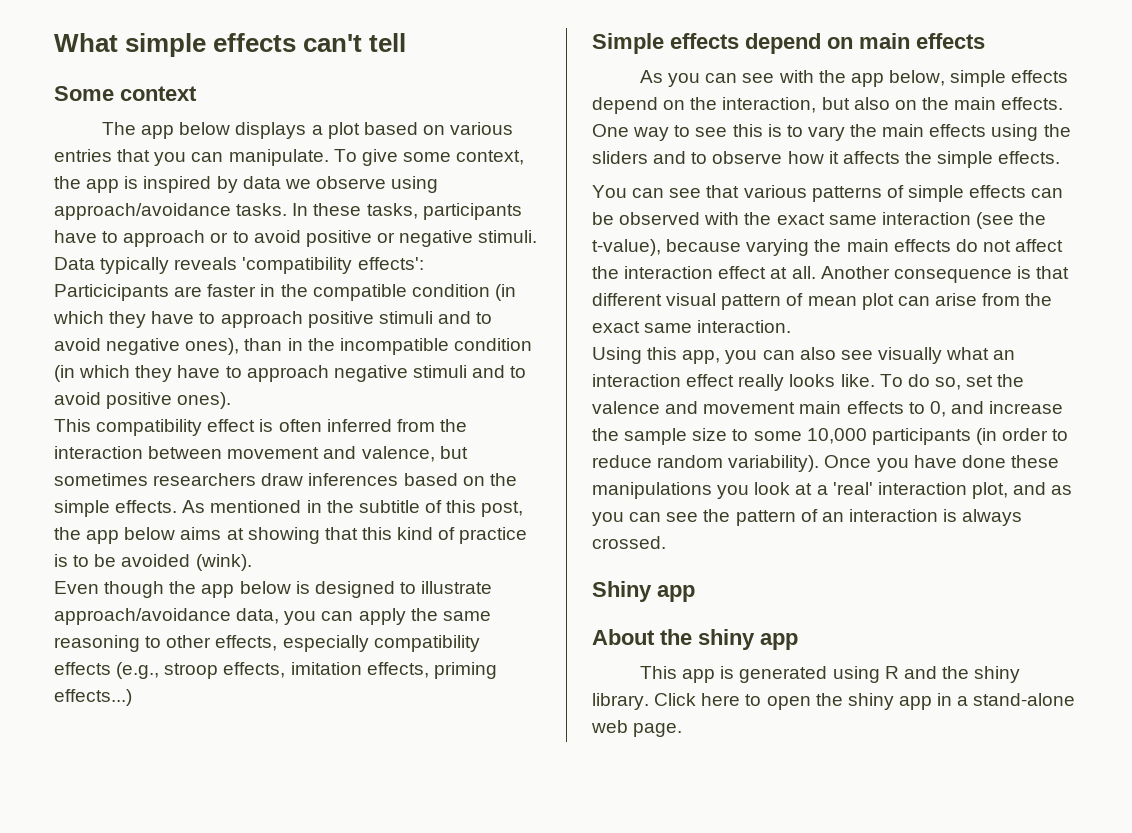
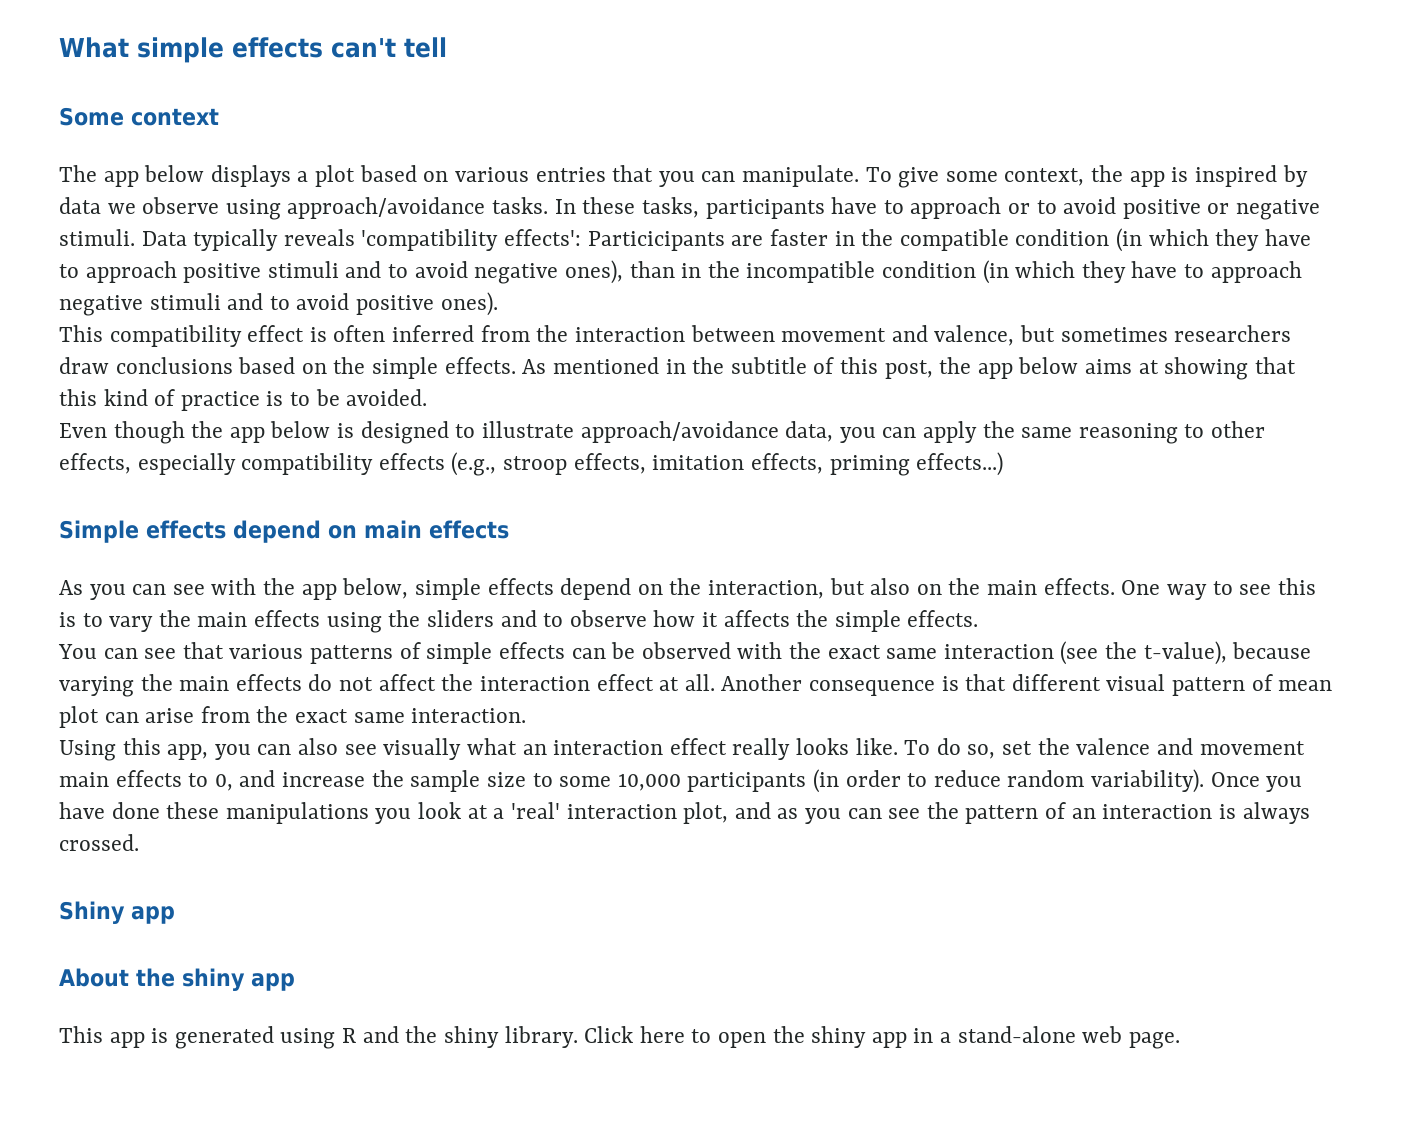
[308,473,399,486] inferences -> [115,357,233,374] conclusions
[121,554,252,571] avoided (wink). -> [346,389,428,406] avoided.

